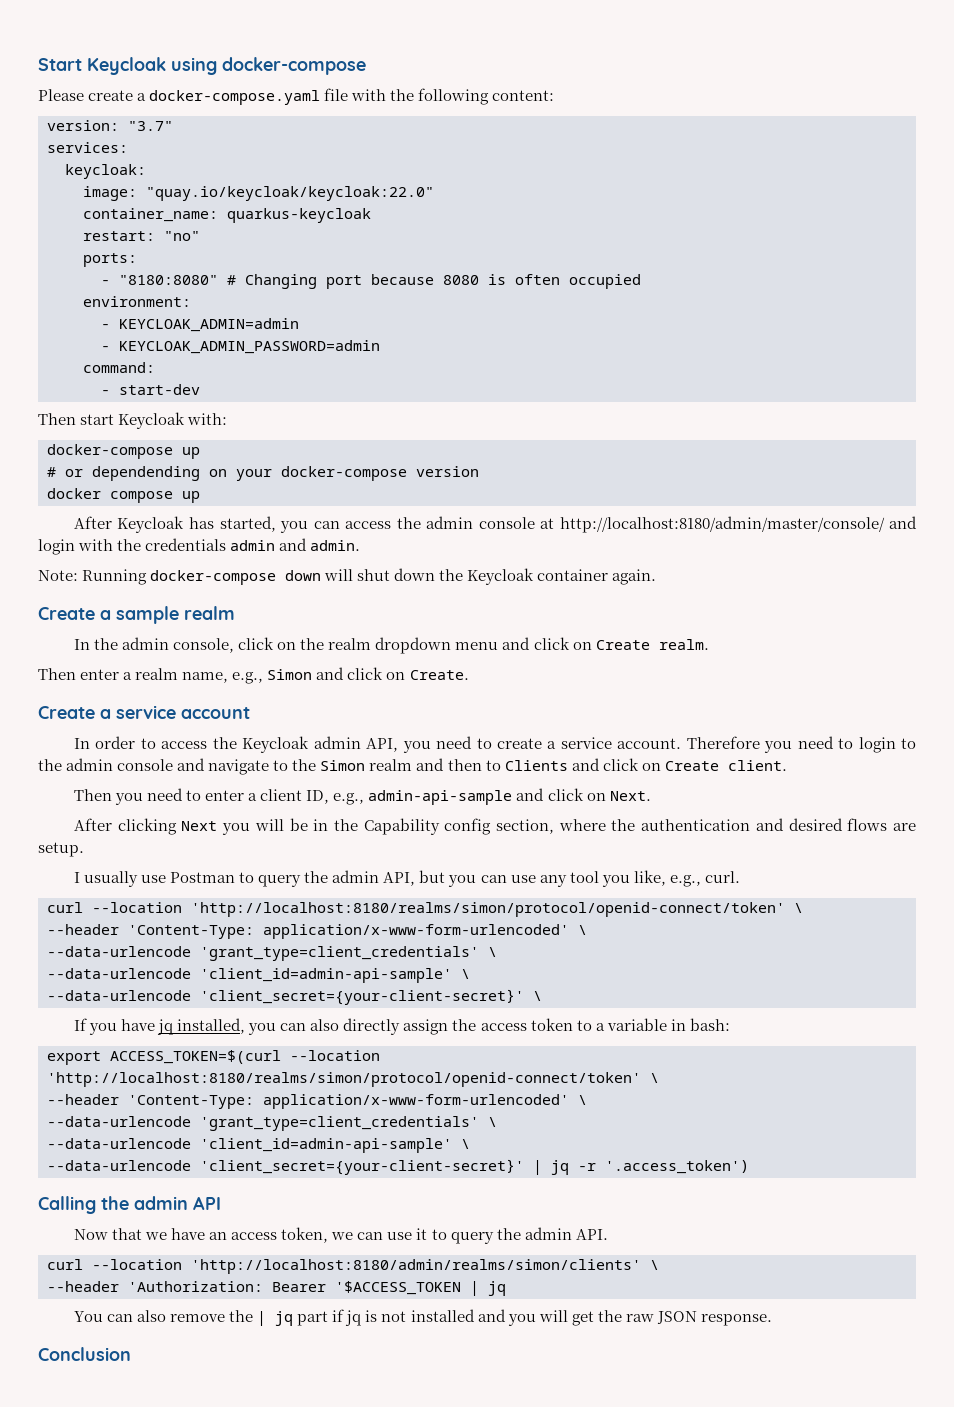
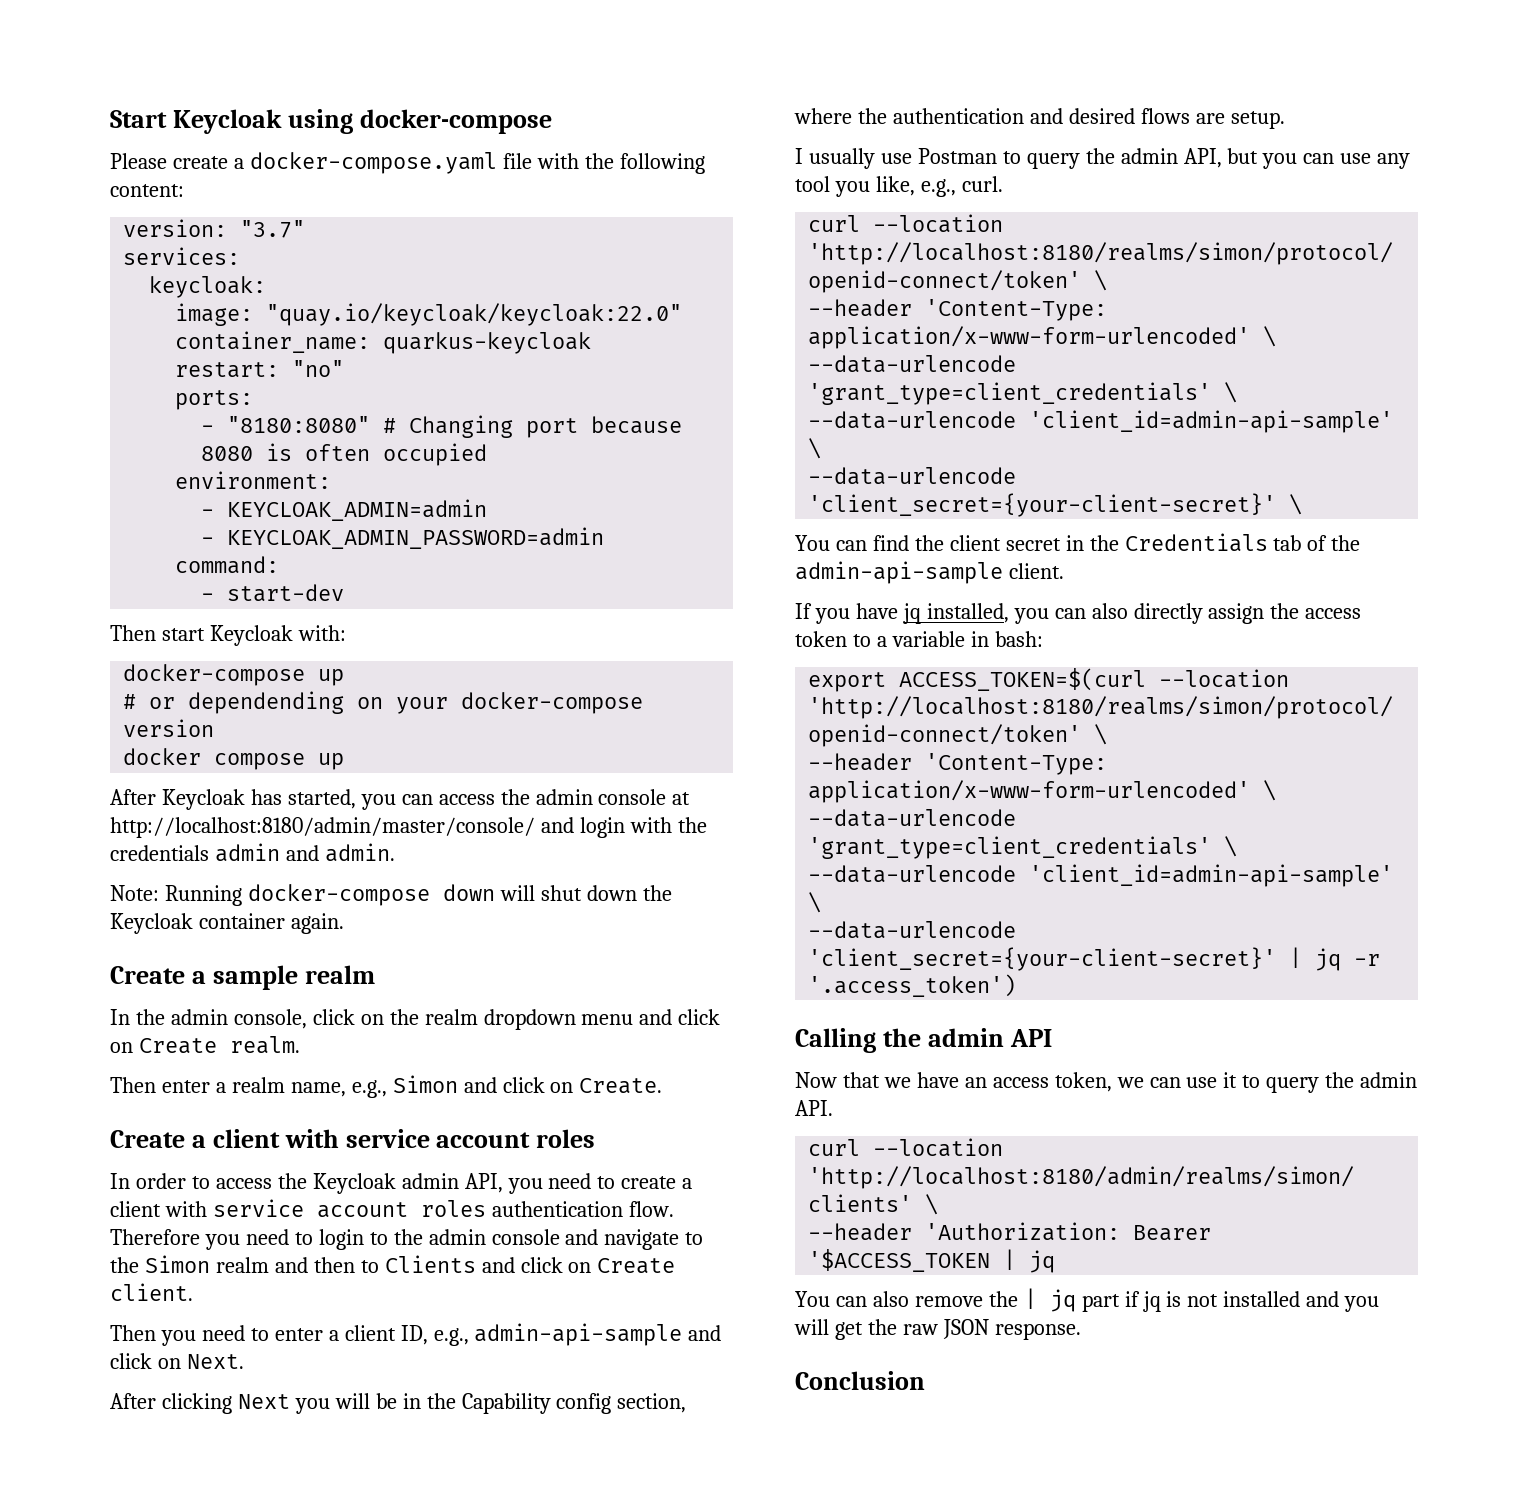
[116,705,250,719] service account -> [212,1129,596,1148] client with service account roles
[560,737,682,749] service account. -> [110,1199,674,1218] client with service account roles authentication flow.
(542, 996) none -> [795,533,1361,552] [795,561,1064,584] // You can find the client secret in the Credentials tab of the admin-api-sample client.

